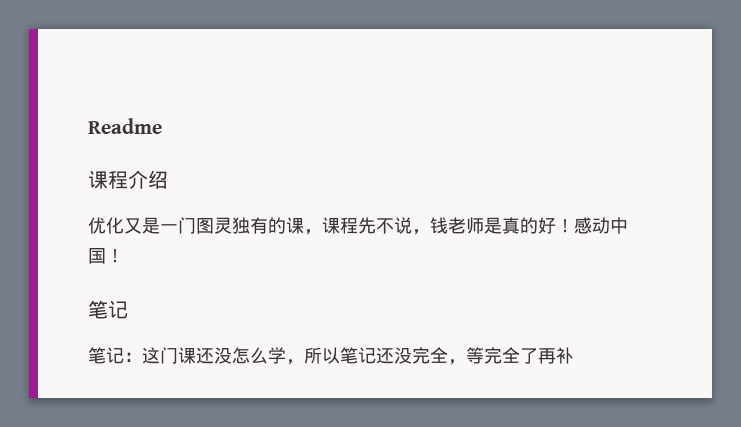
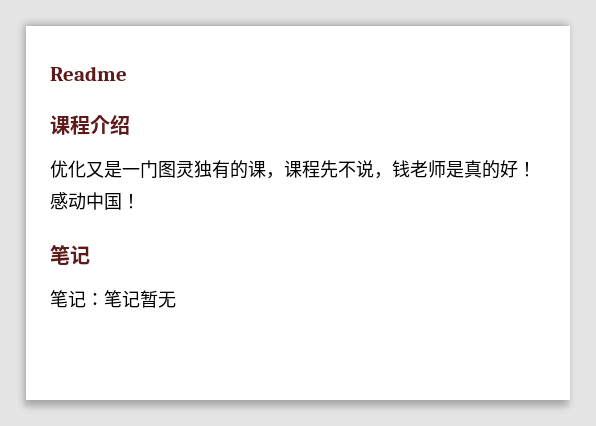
[142,347,574,365] 这门课还没怎么学，所以笔记还没完全，等完全了再补 -> [104,290,176,308] 笔记暂无

